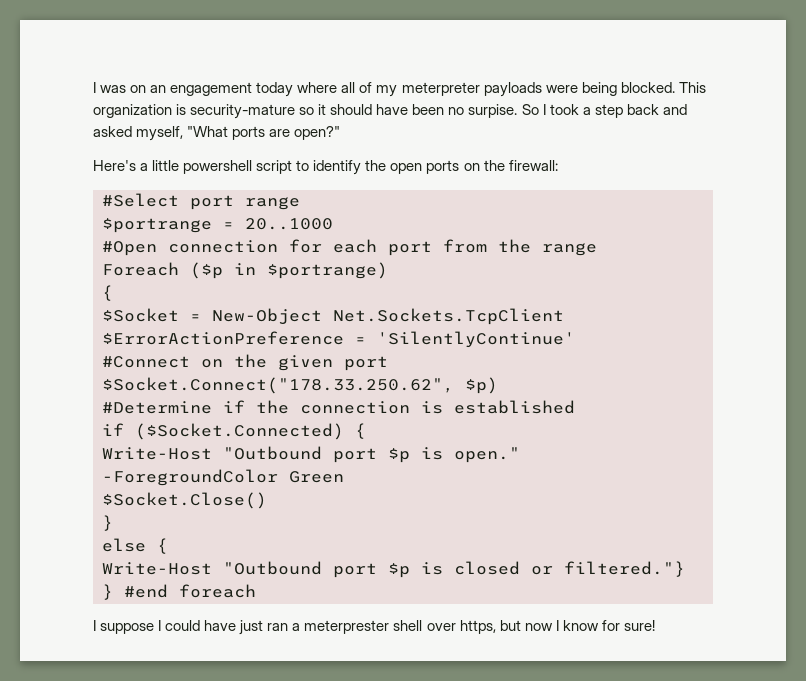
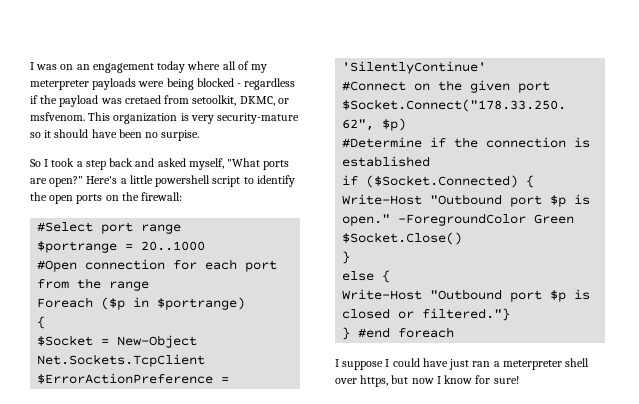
[620,82,675,93] blocked. -> [196,78,296,90] [30,95,289,107] [30,112,85,121] blocked - regardless if the payload was cretaed from setoolkit, DKMC, or msfvenom.
(187, 109) none -> [190,115,214,124] very
(518, 111) none -> (200, 135) //
(341, 133) // -> (84, 181) none
[304,620,390,634] meterprester -> [502,360,562,370] meterpreter

